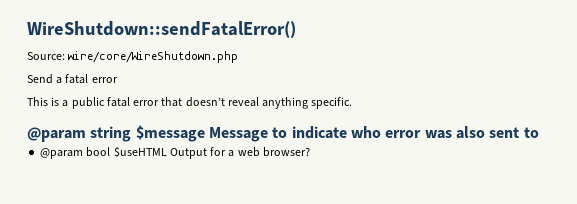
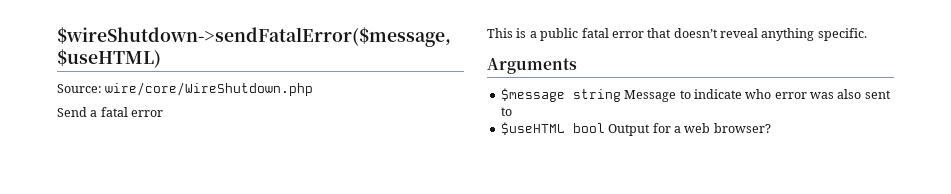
[27,21,296,38] WireShutdown::sendFatalError() -> [57,27,451,47] [57,49,161,68] $wireShutdown->sendFatalError($message, $useHTML)
[27,125,205,142] @param string $message -> [487,58,577,74] [500,88,621,102] Arguments // $message string
[40,147,167,159] @param bool $useHTML -> [500,122,605,135] $useHTML bool

